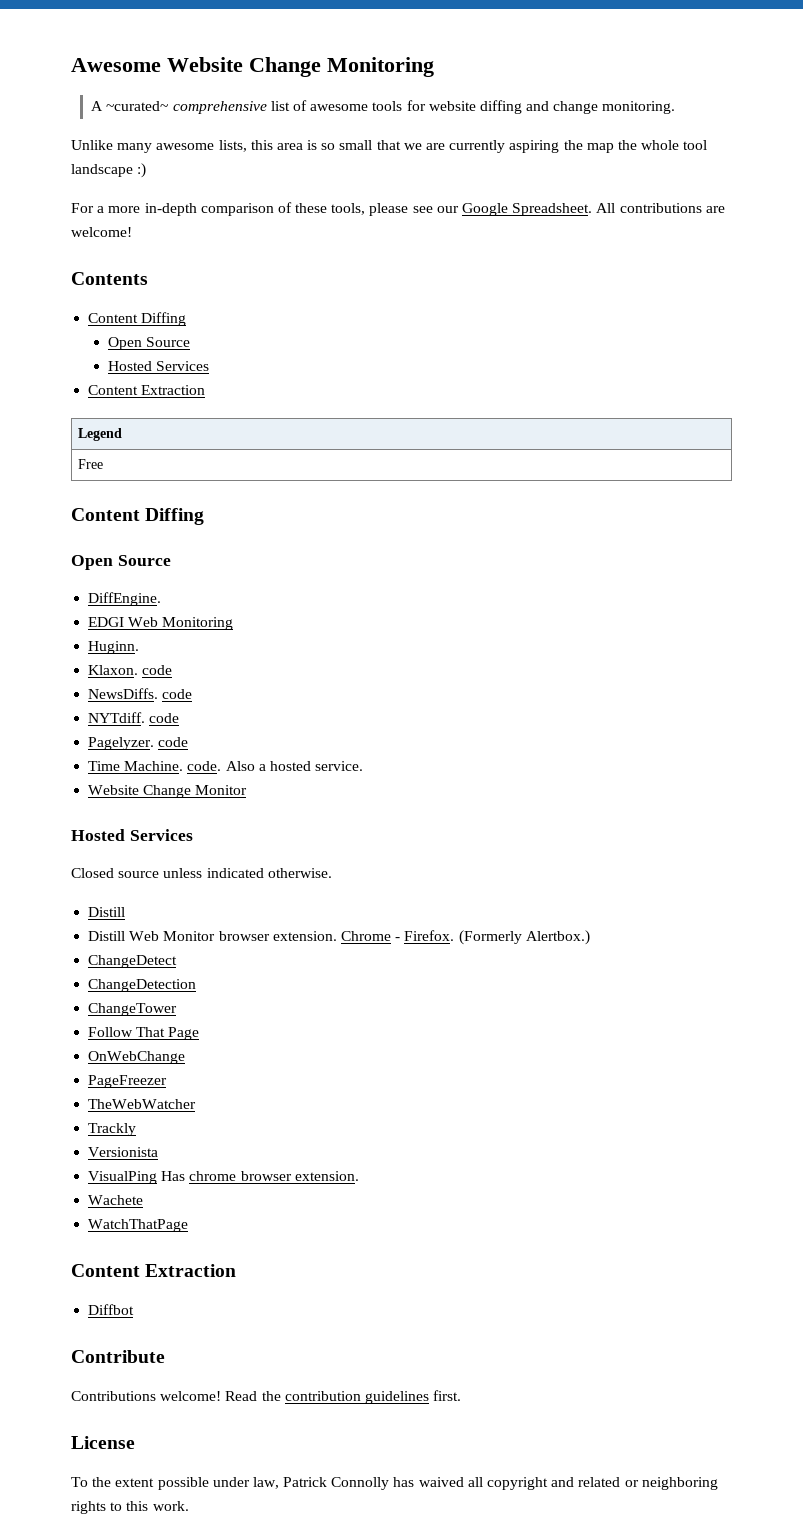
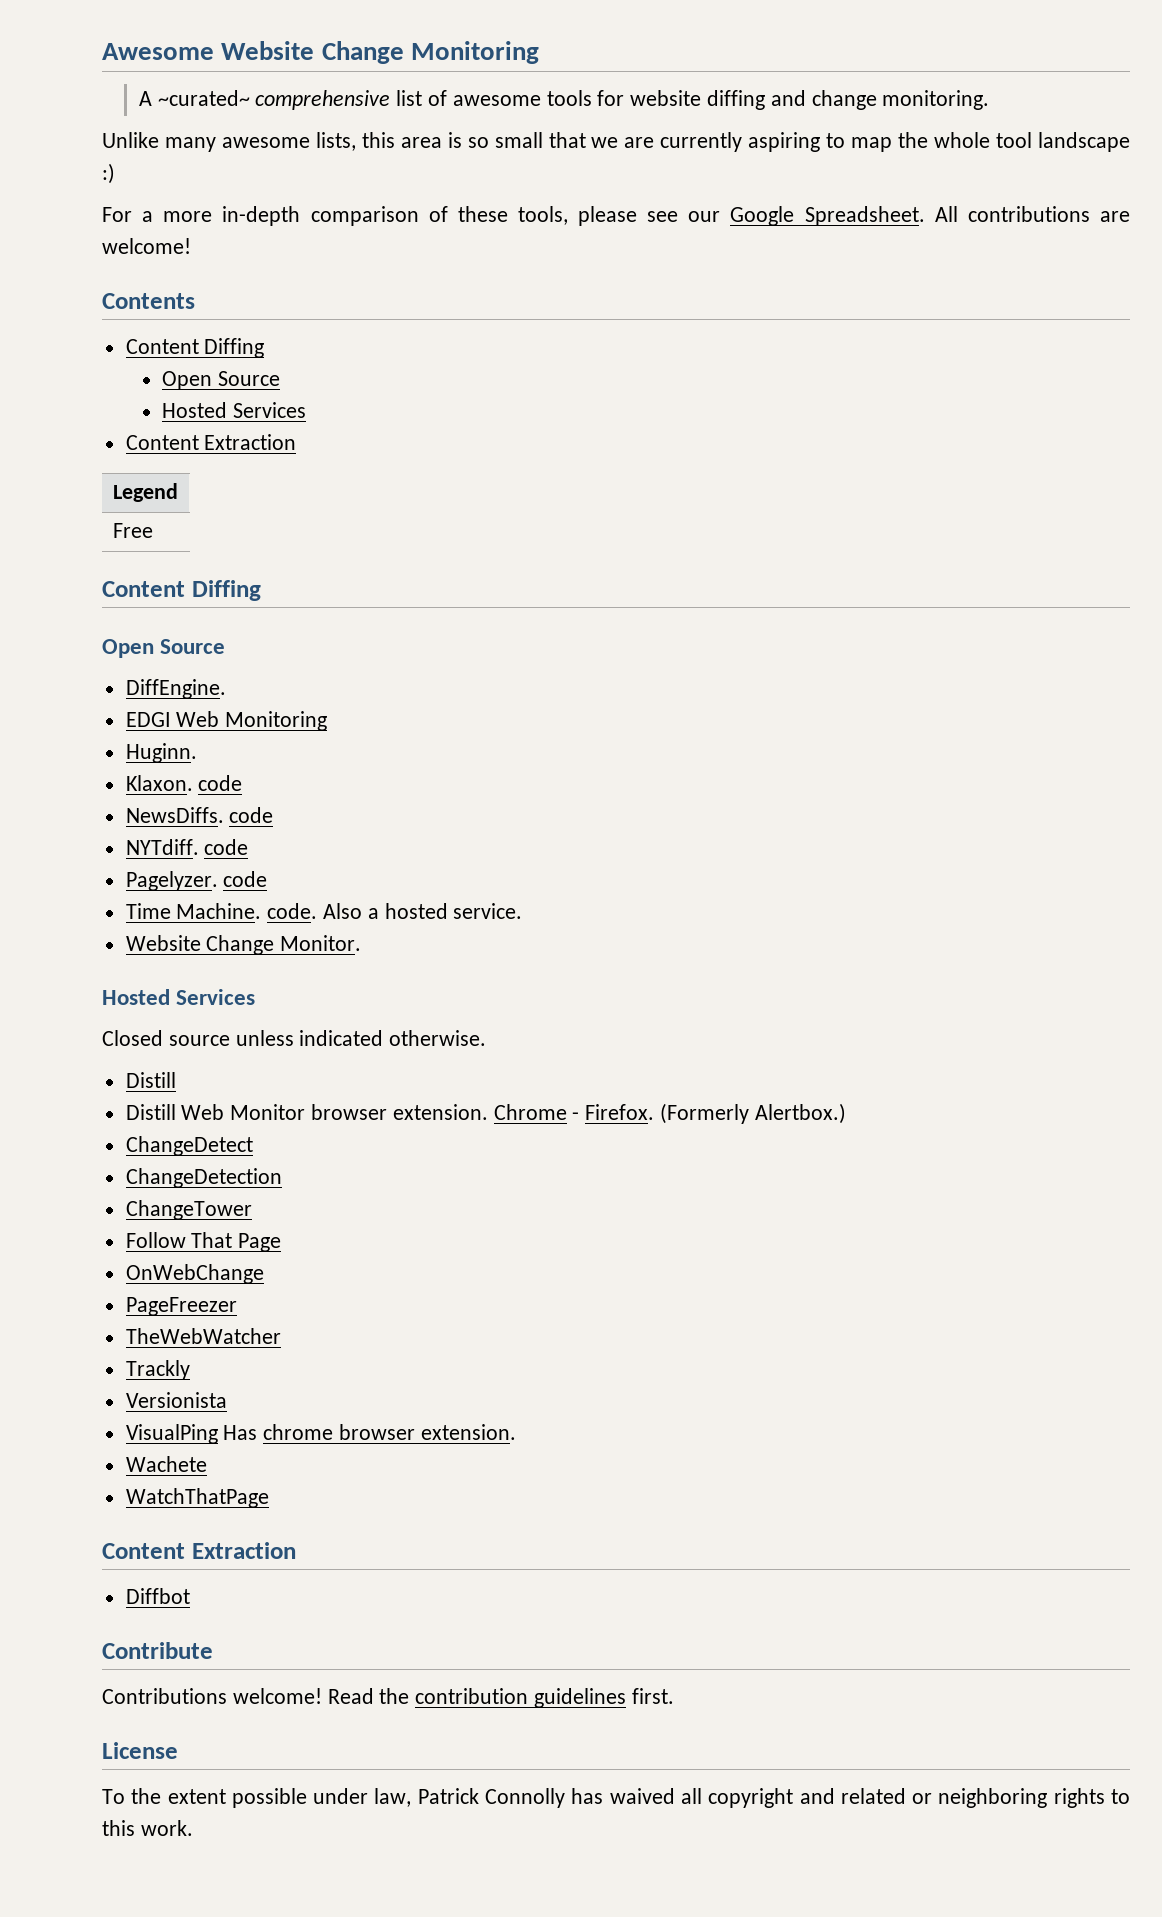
[563,140,583,150] the -> [826,133,846,148] to
[195,785,248,795] Monitor -> [280,935,362,951] Monitor.

